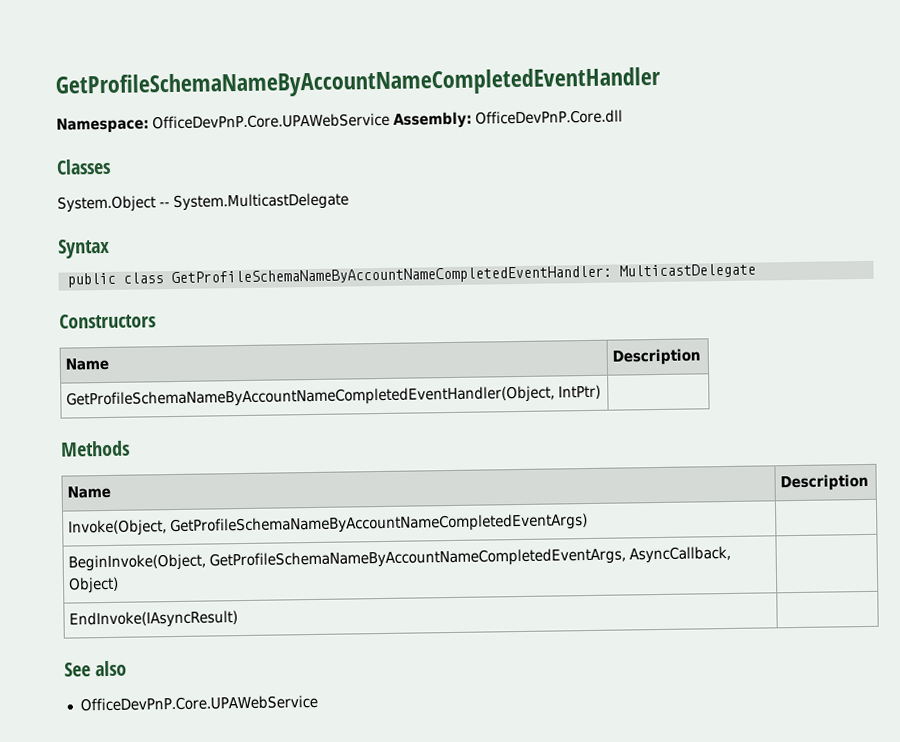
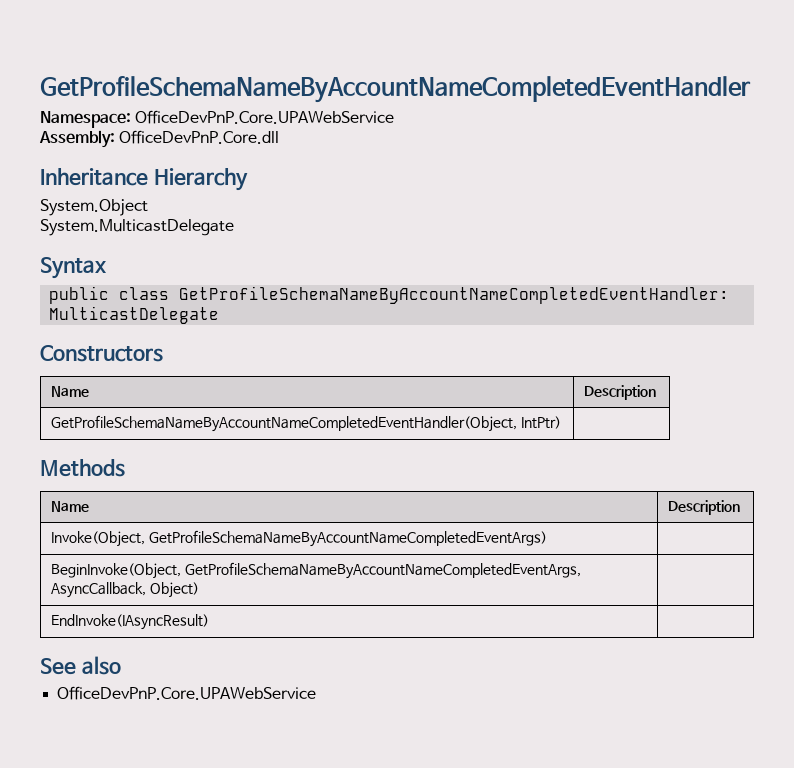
(390, 121) none -> (395, 117) //
[56,158,111,175] Classes -> [40,168,248,191] Inheritance Hierarchy
[159,202,170,208] -- -> (148, 207) //

